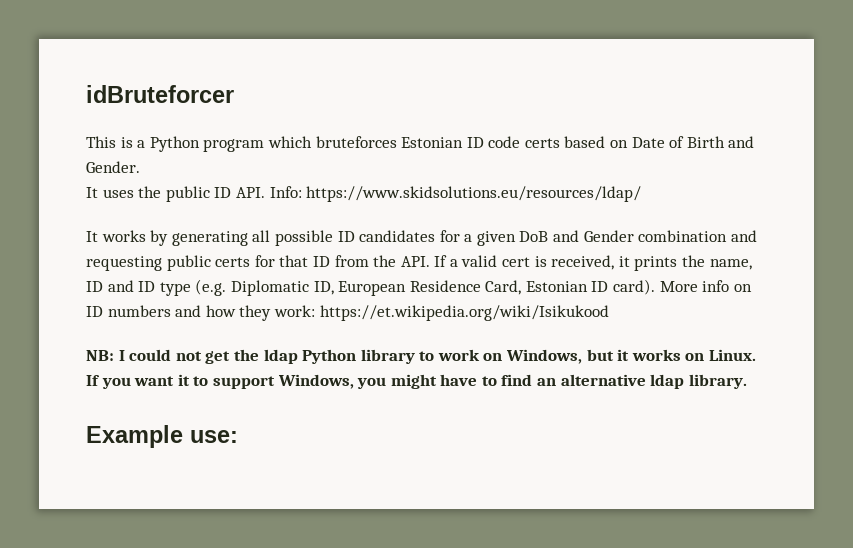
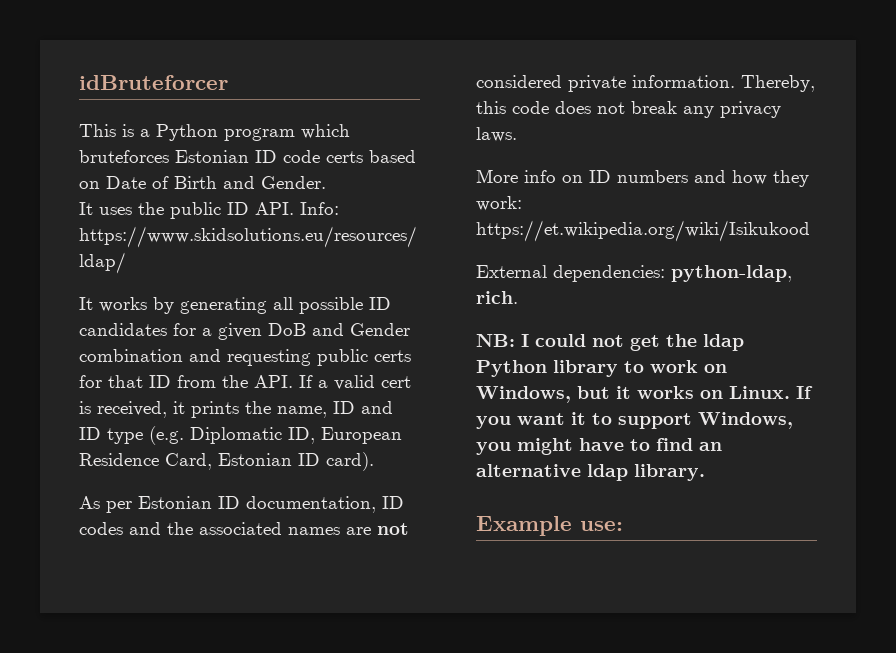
(656, 287) none -> [79,496,404,513] [79,522,409,535] [476,75,815,92] [476,101,781,118] [476,127,517,142] // As per Estonian ID documentation, ID codes and the associated names are not considered private information. Thereby, this code does not break any privacy laws. //
(609, 313) none -> [476,265,792,282] [476,291,518,304] // External dependencies: python-ldap, rich.

